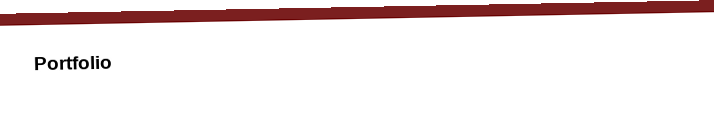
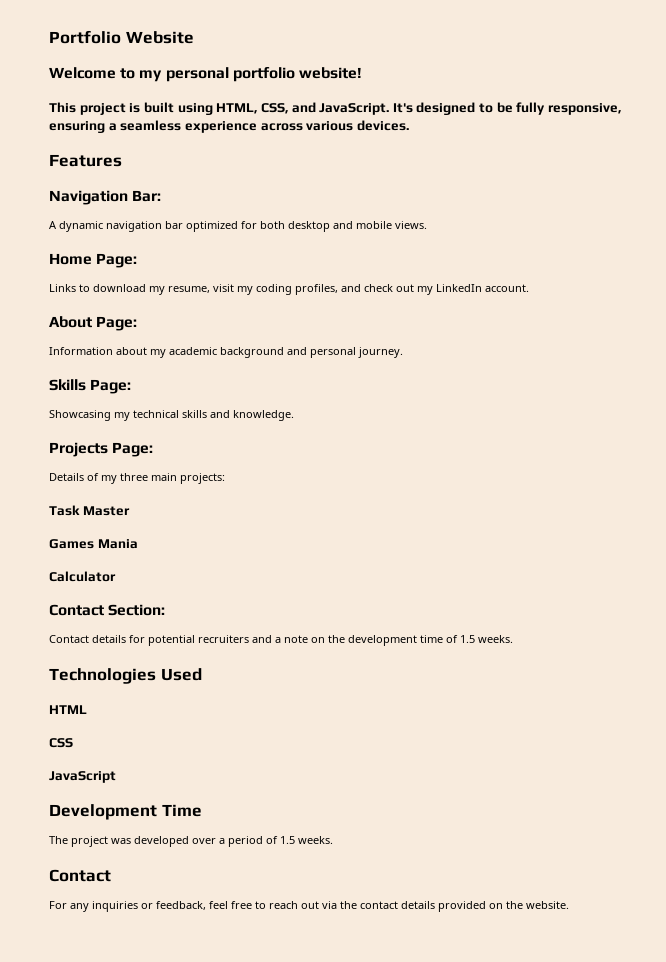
(113, 63) none -> [125,31,194,44] [49,67,362,82] [49,102,622,115] [49,120,409,133] [49,154,122,167] [49,190,162,205] [49,221,427,232] [49,253,138,268] [49,284,529,295] [49,316,138,331] [49,347,403,358] [49,379,132,394] [49,410,294,421] [49,442,154,457] [49,473,225,484] [49,505,130,516] [49,539,138,549] [49,571,116,582] [49,604,166,616] [49,635,513,646] [49,668,202,684] [49,705,87,714] [49,738,73,748] [49,771,116,783] [49,804,202,820] [49,836,333,847] [49,869,111,882] [49,901,569,912] Website // Welcome to my personal portfolio website! // This project is built using HTML, CSS, and JavaScript. It's designed to be fully responsive, ensuring a seamless experience across various devices. // Features // Navigation Bar: // A dynamic navigation bar optimized for both desktop and mobile views. // Home Page: // Links to download my resume, visit my coding profiles, and check out my LinkedIn account. // About Page: // Information about my academic background and personal journey. // Skills Page: // Showcasing my technical skills and knowledge. // Projects Page: // Details of my three main projects: // Task Master // Games Mania // Calculator // Contact Section: // Contact details for potential recruiters and a note on the development time of 1.5 weeks. // Technologies Used // HTML // CSS // JavaScript // Development Time // The project was developed over a period of 1.5 weeks. // Contact // For any inquiries or feedback, feel free to reach out via the contact details provided on the website.

